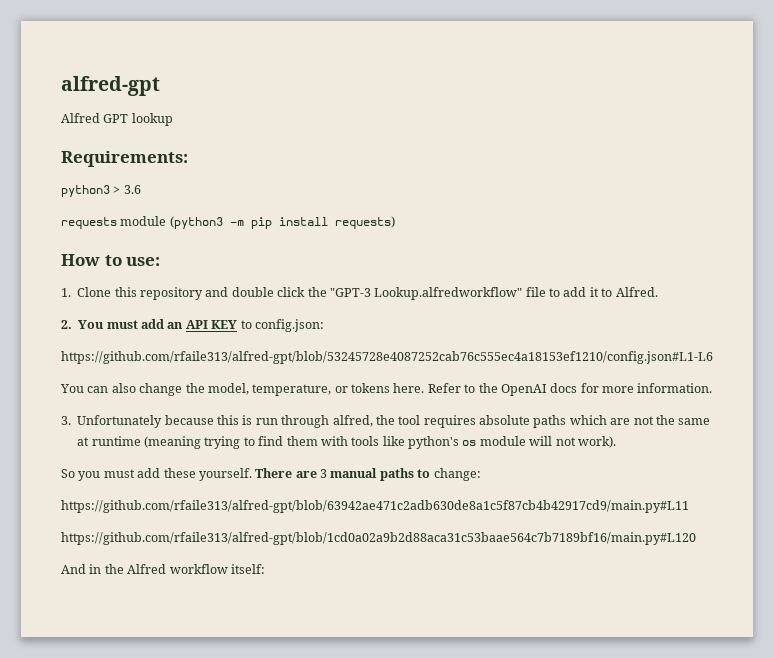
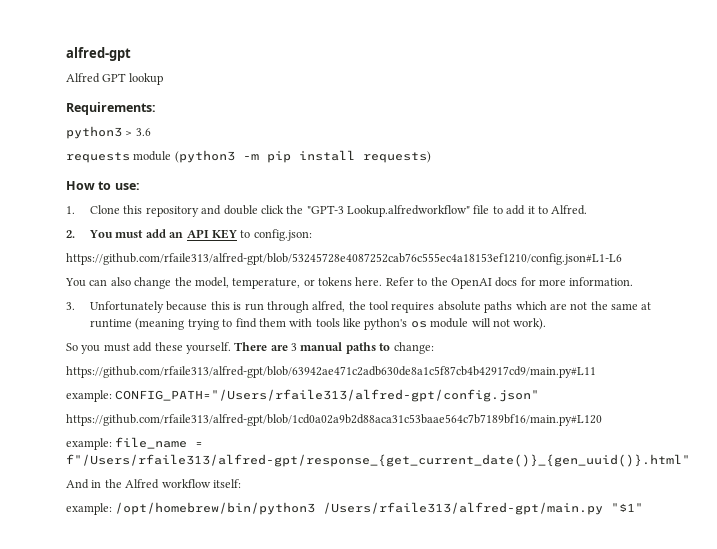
(689, 506) none -> [66,389,540,402] // example: CONFIG_PATH="/Users/rfaile313/alfred-gpt/config.json"
(696, 538) none -> [66,437,204,450] [66,454,690,467] // example: file_name = f"/Users/rfaile313/alfred-gpt/response_{get_current_date()}_{gen_uuid()}.html"
(265, 569) none -> [66,502,644,515] // example: /opt/homebrew/bin/python3 /Users/rfaile313/alfred-gpt/main.py "$1"

